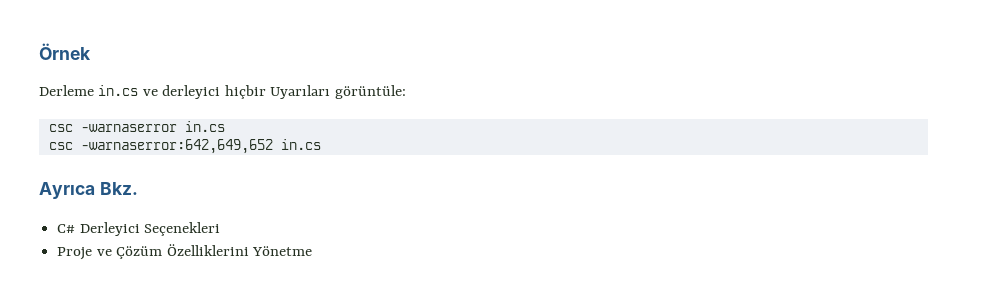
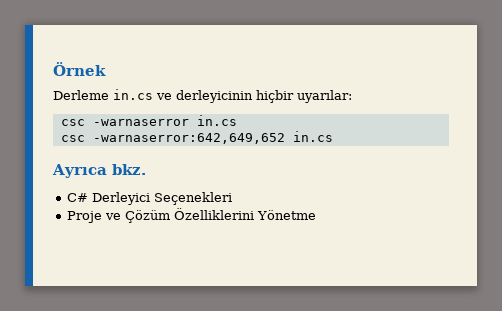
[162,85,406,99] derleyici hiçbir Uyarıları görüntüle: -> [176,90,352,103] derleyicinin hiçbir uyarılar:
[99,182,138,195] Bkz. -> [112,164,146,175] bkz.

